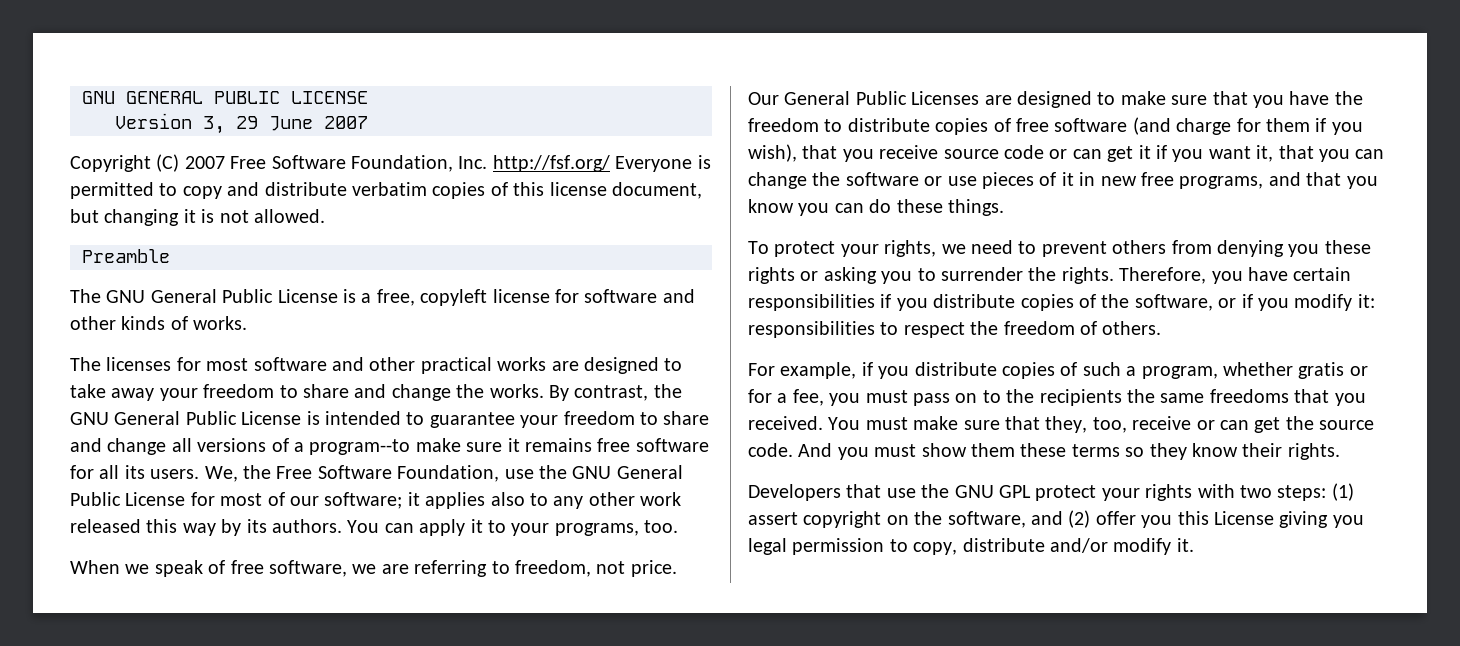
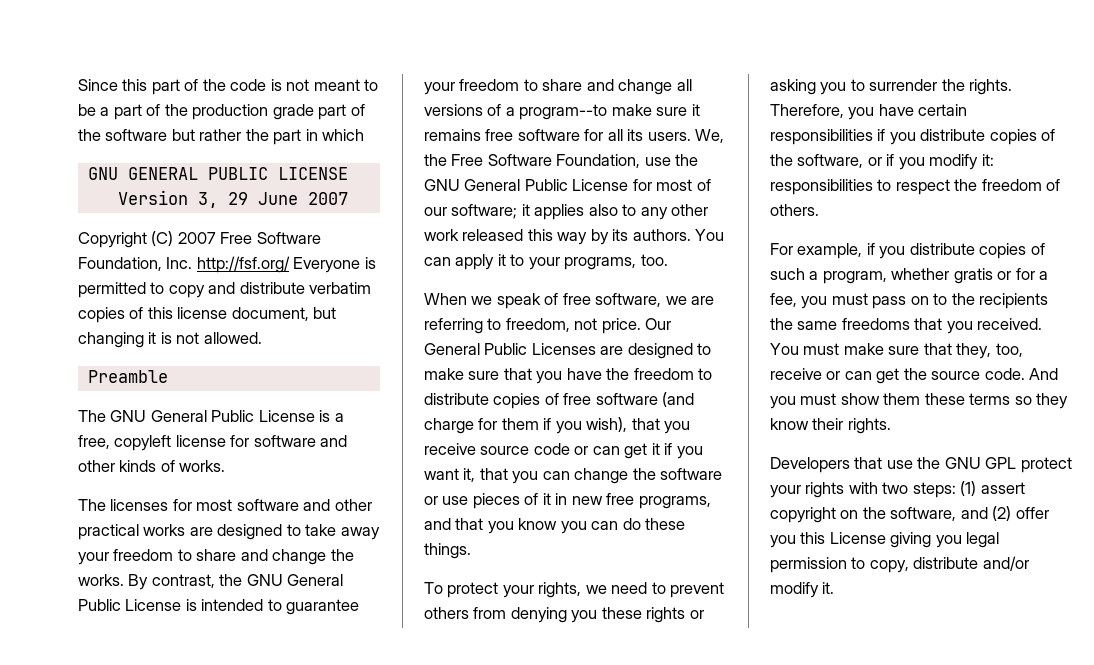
(82, 97) none -> [78,79,379,95] [78,104,365,120] [78,129,365,145] Since this part of the code is not meant to be a part of the production grade part of the software but rather the part in which //

